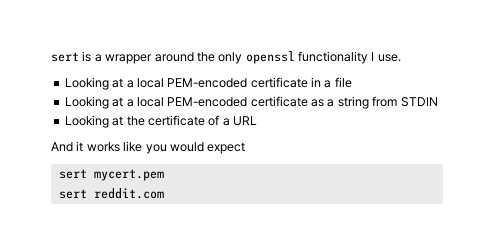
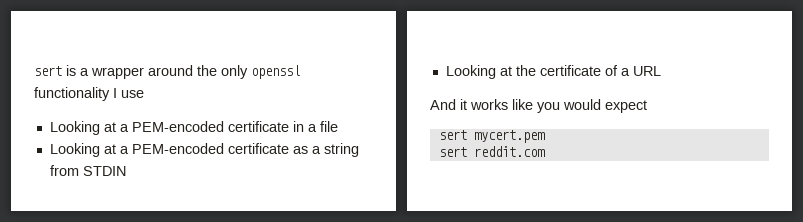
[377,54,401,62] [64,77,164,90] use. // Looking at a local -> [121,90,144,98] [49,121,129,135] use // Looking at a
[136,97,164,107] local -> (129, 150) none

